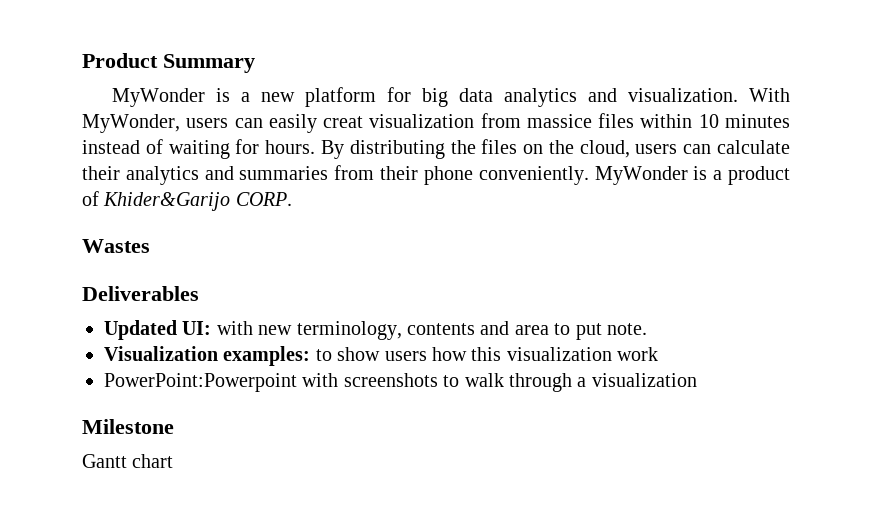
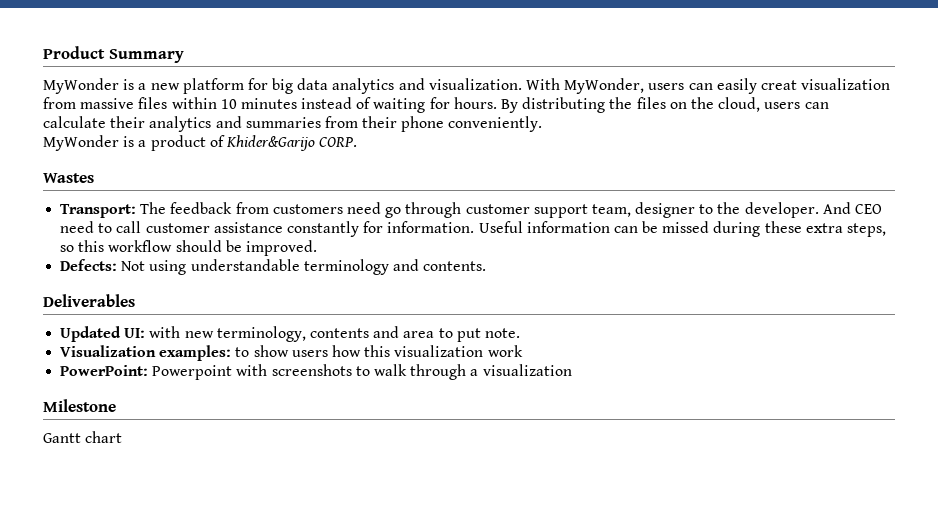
[526,114,592,128] massice -> [80,98,135,109] massive
(589, 175) none -> (543, 124) //
(150, 246) none -> [60,202,883,218] [60,221,887,237] [60,240,317,256] [60,259,487,275] // Transport: The feedback from customers need go through customer support team, designer to the developer. And CEO need to call customer assistance constantly for information. Useful information can be missed during these extra steps, so this workflow should be improved. // Defects: Not using understandable terminology and contents.
[104,373,297,392] PowerPoint:Powerpoint -> [60,365,233,380] PowerPoint: Powerpoint

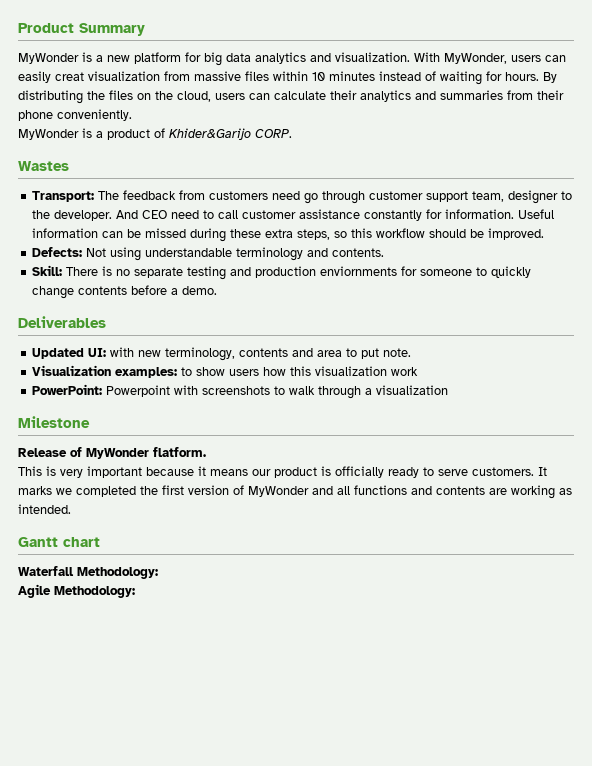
(487, 266) none -> [32,265,532,280] [32,285,218,299] // Skill: There is no separate testing and production enviornments for someone to quickly change contents before a demo.
[43,431,123,443] Gantt chart -> [18,447,206,459] [18,466,547,478] [18,485,572,499] [18,504,71,514] [18,537,100,547] [18,566,158,579] [18,584,135,598] Release of MyWonder flatform. // This is very important because it means our product is officially ready to serve customers. It marks we completed the first version of MyWonder and all functions and contents are working as intended. // Gantt chart // Waterfall Methodology: // Agile Methodology:

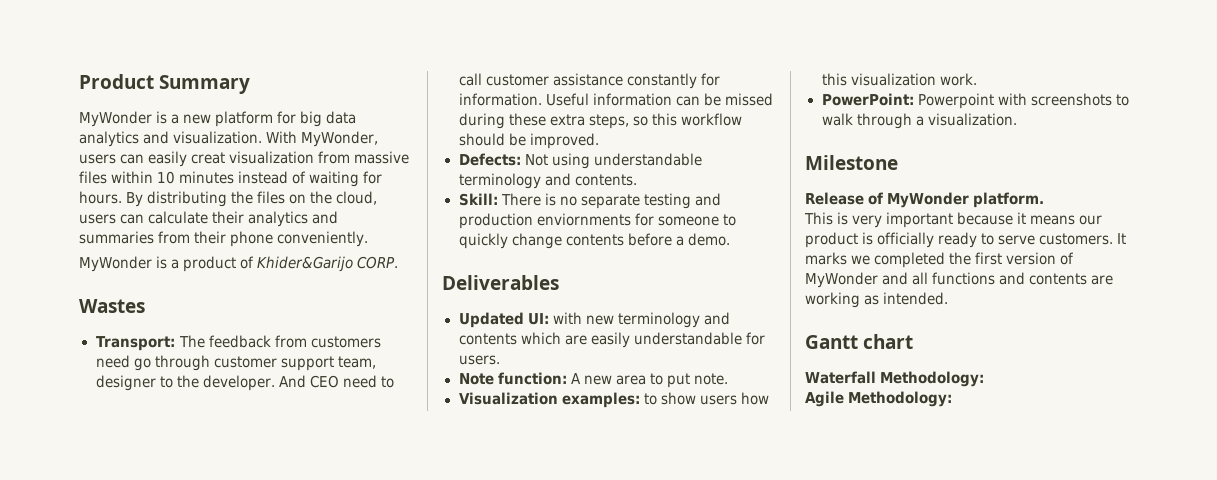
[165,347,314,361] terminology, contents and -> [617,312,730,328] [458,332,765,348] [458,355,500,365] [458,372,612,385] terminology and contents which are easily understandable for users. // Note function: A new
[391,367,419,376] work -> [939,73,977,86] work.
[376,385,449,395] visualization -> [927,113,1017,126] visualization.
[153,447,206,457] flatform. -> [973,192,1045,208] platform.

